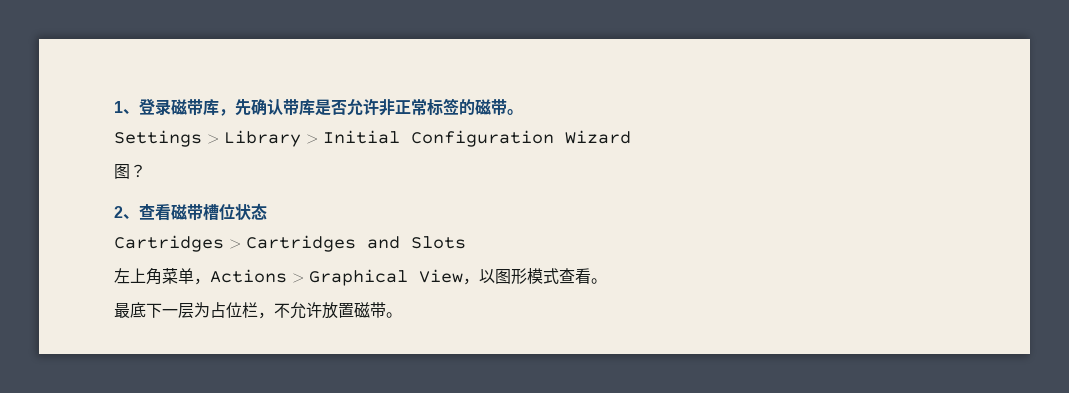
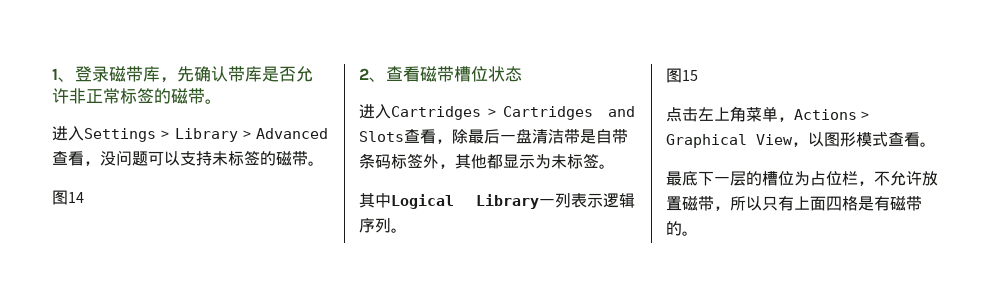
(523, 112) none -> [52,126,84,141] 进入
[323,130,631,147] [114,164,146,179] Initial Configuration Wizard // 图？ -> [256,128,328,139] [52,150,324,166] [52,190,84,205] Advanced查看，没问题可以支持未标签的磁带。 // 图14
(267, 211) none -> [359,104,391,119] 进入
(466, 242) // -> [404,129,628,144] [359,153,615,169] [359,193,635,209] [359,218,407,233] [666,68,698,83] [666,107,698,122] 查看，除最后一盘清洁带是自带条码标签外，其他都显示为未标签。 // 其中Logical Library一列表示逻辑序列。 // 图15 // 点击
(194, 310) none -> [746,171,794,186] 的槽位
(386, 310) none -> [714,196,922,211] [666,221,682,236] ，所以只有上面四格是有磁带的

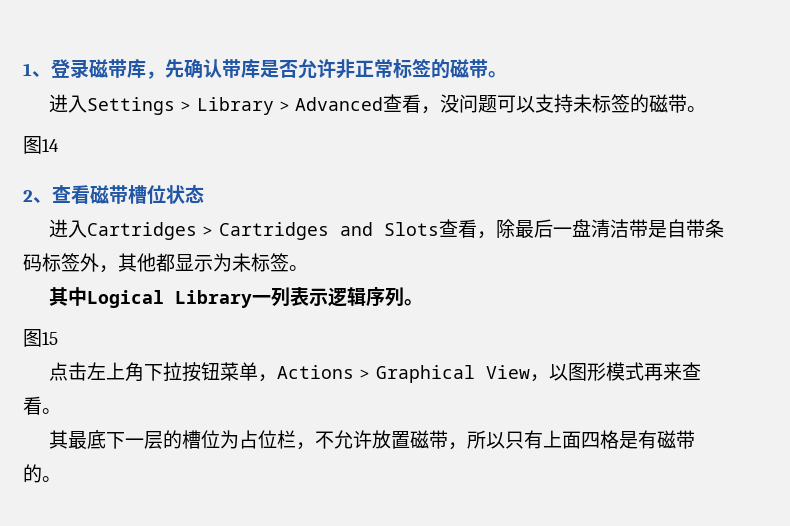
(746, 114) none -> [144,362,221,382] 下拉按钮
(888, 139) none -> [643,362,682,381] 再来
(936, 144) none -> [49,430,69,449] 其

